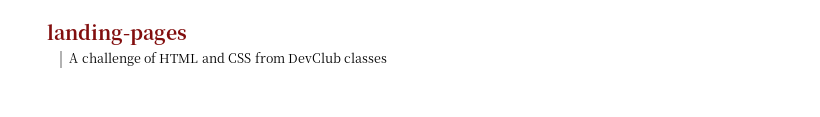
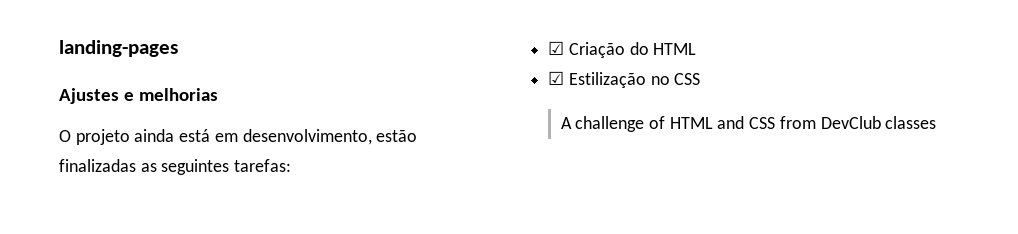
(187, 34) none -> [59,88,218,104] [59,129,418,145] [59,159,292,175] [548,41,697,58] [548,71,701,88] // Ajustes e melhorias // O projeto ainda está em desenvolvimento, estão finalizadas as seguintes tarefas: // ☑ Criação do HTML // ☑ Estilização no CSS

